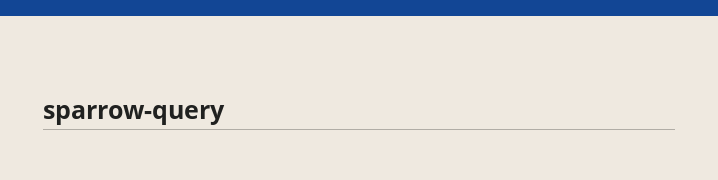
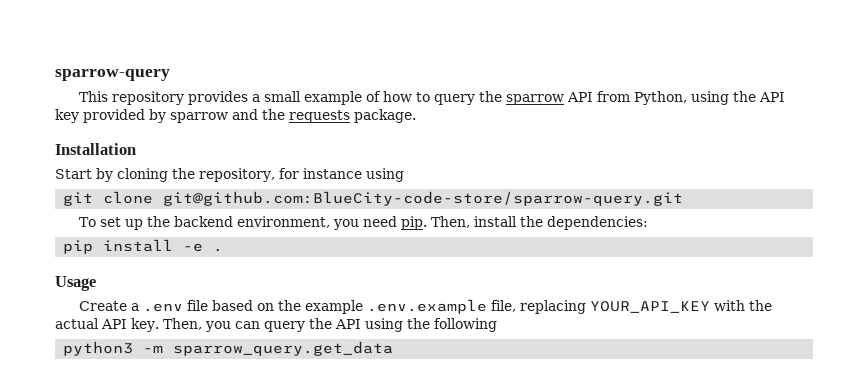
(225, 115) none -> [79,91,786,105] [55,109,416,123] [55,143,136,155] [55,168,404,182] [63,191,684,206] [79,216,648,230] [63,239,224,254] [55,276,96,291] [79,299,773,314] [55,318,497,332] [63,341,394,356] // This repository provides a small example of how to query the sparrow API from Python, using the API key provided by sparrow and the requests package. // Installation // Start by cloning the repository, for instance using // git clone git@github.com:BlueCity-code-store/sparrow-query.git // To set up the backend environment, you need pip. Then, install the dependencies: // pip install -e . // Usage // Create a .env file based on the example .env.example file, replacing YOUR_API_KEY with the actual API key. Then, you can query the API using the following // python3 -m sparrow_query.get_data

